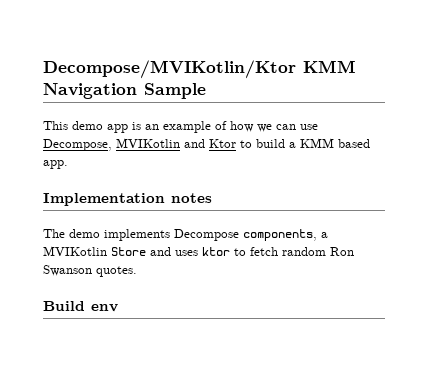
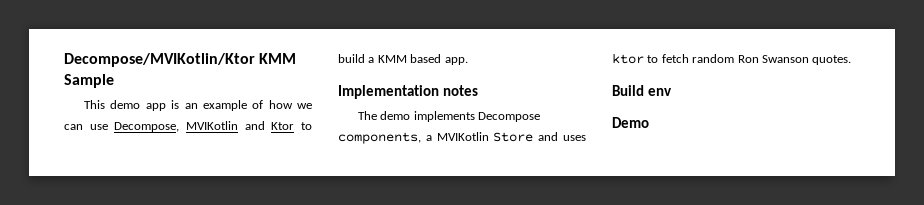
[43,83,137,99] Navigation -> (297, 58) none
(118, 308) none -> [612,117,649,128] // Demo

